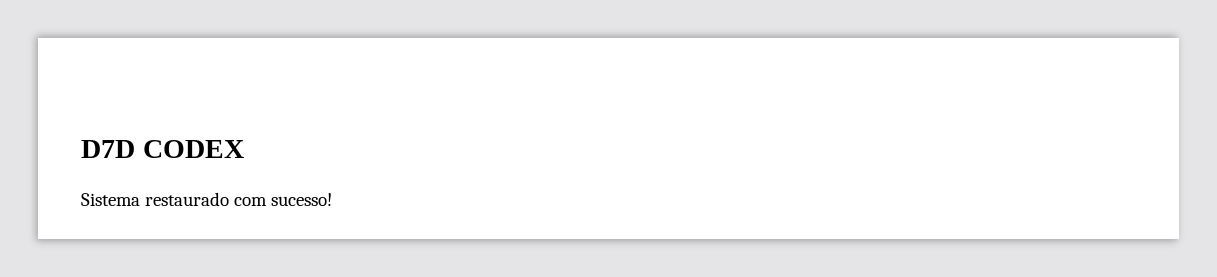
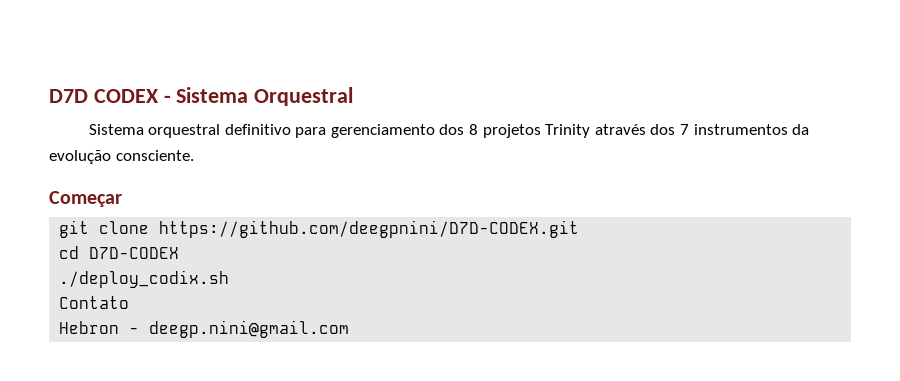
[81,192,333,206] // Sistema restaurado com sucesso! -> [163,87,354,106] [88,124,810,138] [49,150,194,164] [49,191,122,207] [59,220,580,238] [59,246,180,259] [59,270,230,288] [59,296,130,309] [59,320,350,338] - Sistema Orquestral // Sistema orquestral definitivo para gerenciamento dos 8 projetos Trinity através dos 7 instrumentos da evolução consciente. // Começar // git clone https://github.com/deegpnini/D7D-CODEX.git // cd D7D-CODEX // ./deploy_codix.sh // Contato // Hebron - deegp.nini@gmail.com

